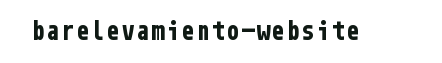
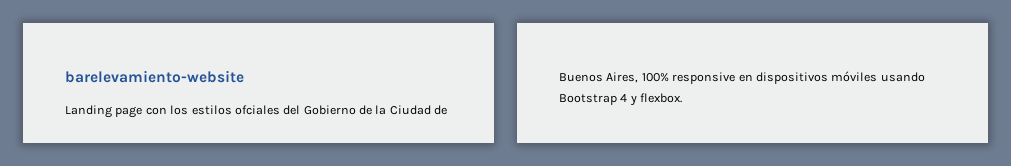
(360, 30) none -> [65,105,448,118] [559,71,925,84] [559,93,683,106] // Landing page con los estilos ofciales del Gobierno de la Ciudad de Buenos Aires, 100% responsive en dispositivos móviles usando Bootstrap 4 y flexbox.

